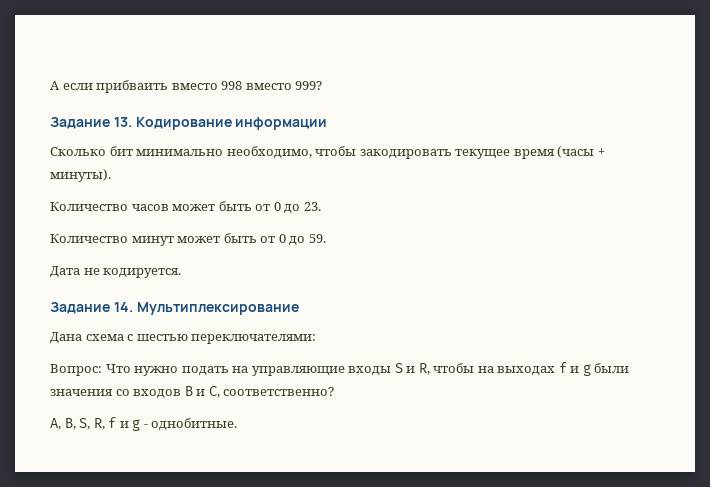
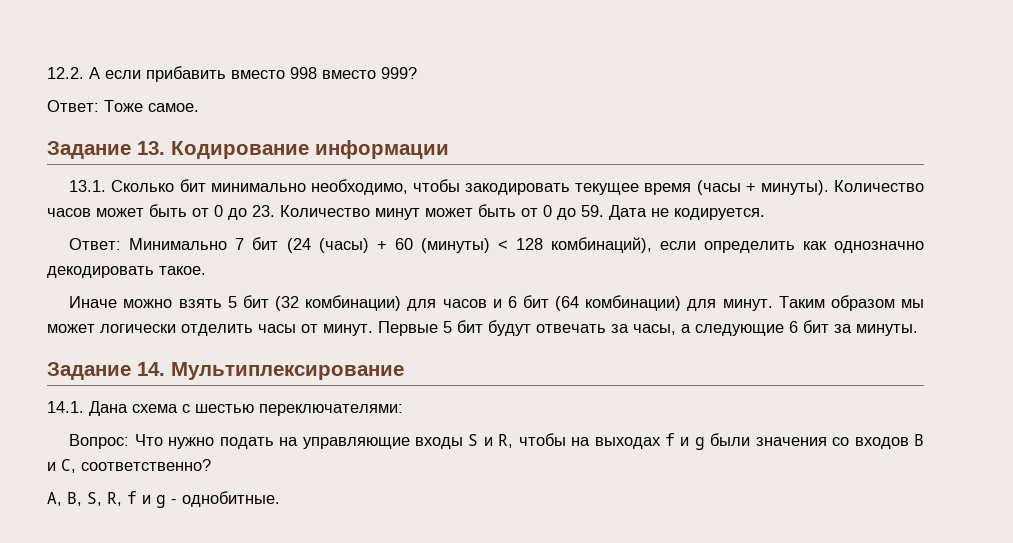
(50, 85) none -> [47,67,84,79] 12.2.
[96,80,169,93] прибваить -> [146,66,226,82] прибавить
(323, 85) none -> [47,100,199,112] // Ответ: Тоже самое.
(328, 123) none -> [69,180,107,192] 13.1.
(111, 175) // -> (829, 187) none
(321, 206) // -> (275, 211) none
(326, 238) // -> (604, 211) none
(182, 273) none -> [69,237,924,253] [47,266,206,278] [69,295,924,311] [47,320,918,336] // Ответ: Минимально 7 бит (24 (часы) + 60 (минуты) < 128 комбинаций), если определить как однозначно декодировать такое. // Иначе можно взять 5 бит (32 комбинации) для часов и 6 бит (64 комбинации) для минут. Таким образом мы может логически отделить часы от минут. Первые 5 бит будут отвечать за часы, а следующие 6 бит за минуты.
(299, 308) none -> [47,401,84,413] 14.1.

